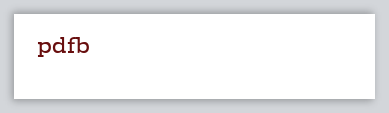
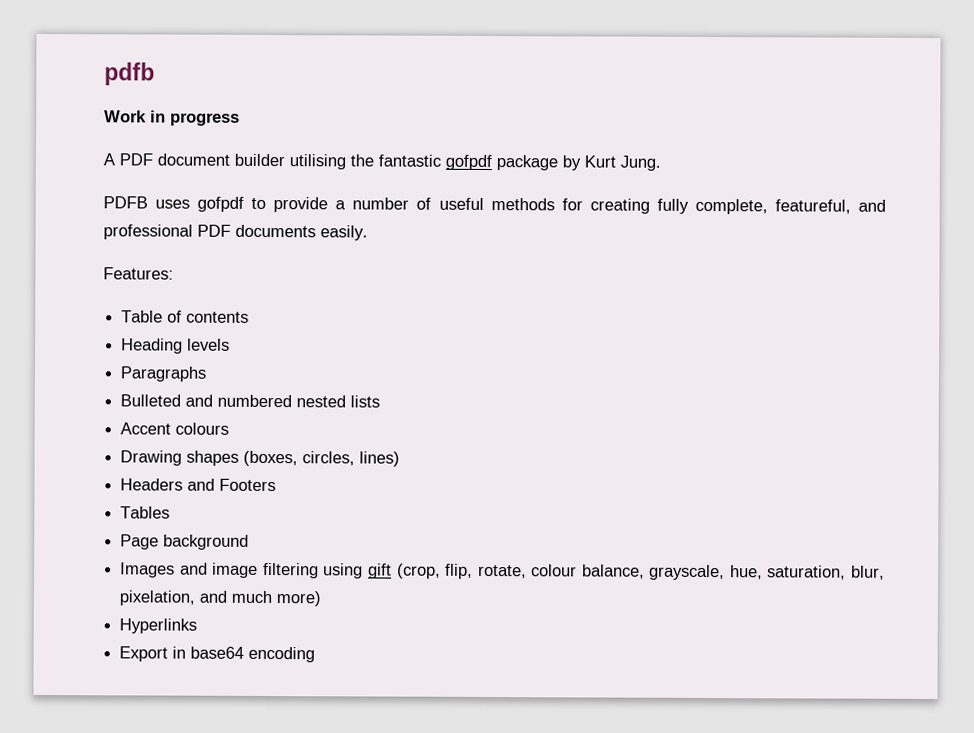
(90, 47) none -> [104,110,240,126] [103,153,661,171] [103,196,887,215] [103,224,368,241] [103,267,174,280] [121,310,250,323] [121,338,231,354] [120,366,207,382] [120,394,381,408] [120,422,230,435] [120,450,401,467] [120,478,277,492] [120,506,171,519] [120,534,250,550] [120,562,886,581] [119,590,322,607] [119,618,198,634] [119,646,316,663] // Work in progress // A PDF document builder utilising the fantastic gofpdf package by Kurt Jung. // PDFB uses gofpdf to provide a number of useful methods for creating fully complete, featureful, and professional PDF documents easily. // Features: // Table of contents // Heading levels // Paragraphs // Bulleted and numbered nested lists // Accent colours // Drawing shapes (boxes, circles, lines) // Headers and Footers // Tables // Page background // Images and image filtering using gift (crop, flip, rotate, colour balance, grayscale, hue, saturation, blur, pixelation, and much more) // Hyperlinks // Export in base64 encoding

